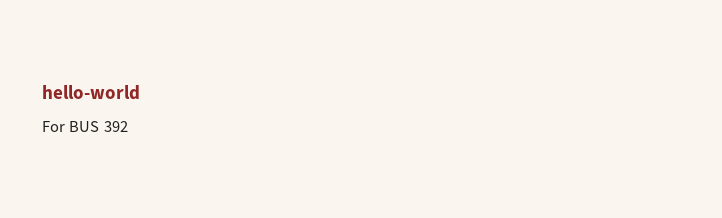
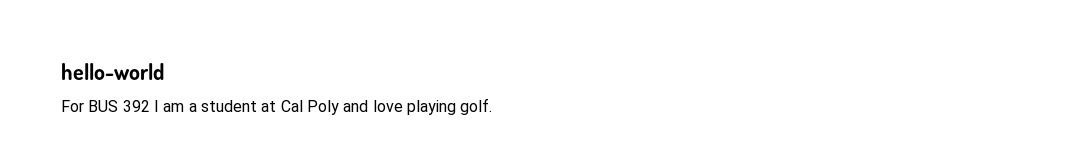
(128, 126) none -> [153,98,493,115] I am a student at Cal Poly and love playing golf.

